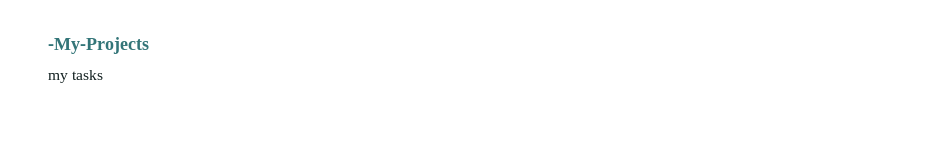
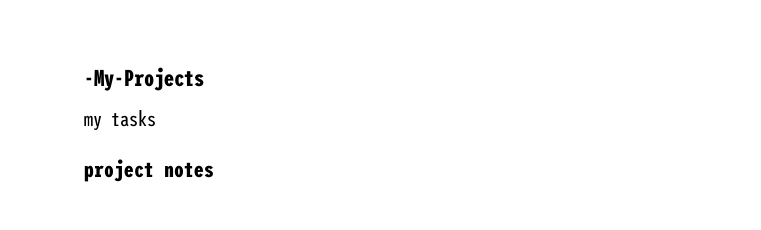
(104, 75) none -> [84,159,214,182] // project notes

